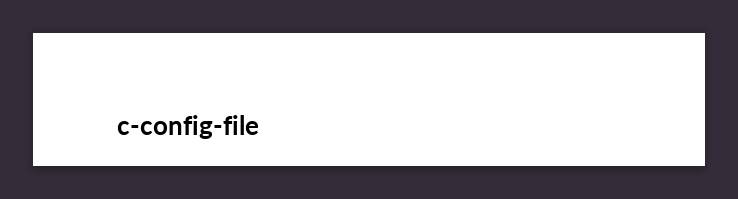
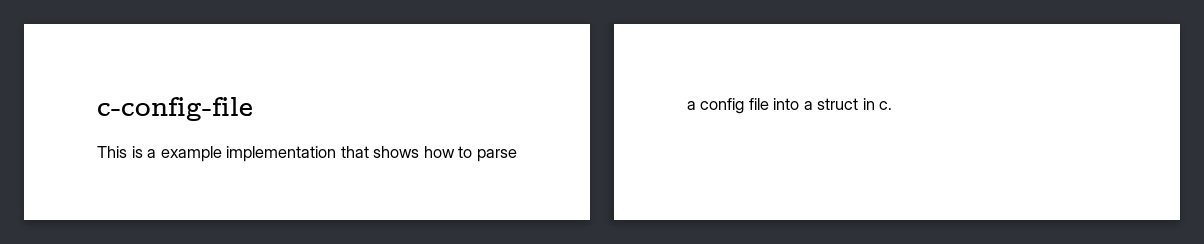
(259, 127) none -> [97,146,517,162] [687,98,893,114] // This is a example implementation that shows how to parse a config file into a struct in c.

